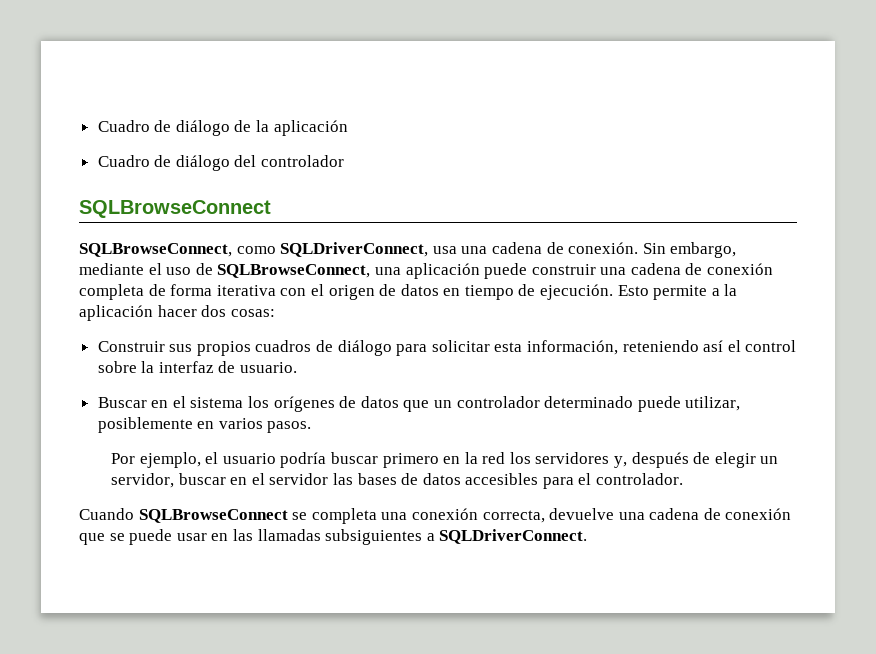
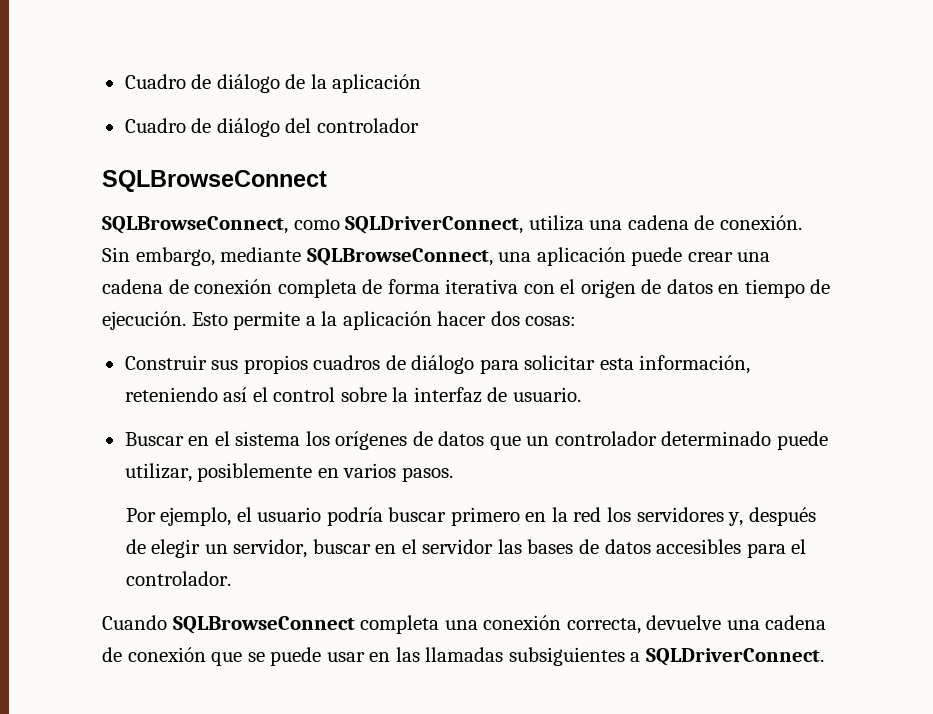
[432,246,457,254] usa -> [528,215,584,231] utiliza
[148,263,213,275] el uso de -> (302, 254) none
[531,264,596,275] construir -> [687,252,733,262] crear
[292,512,308,520] se -> (355, 625) none

